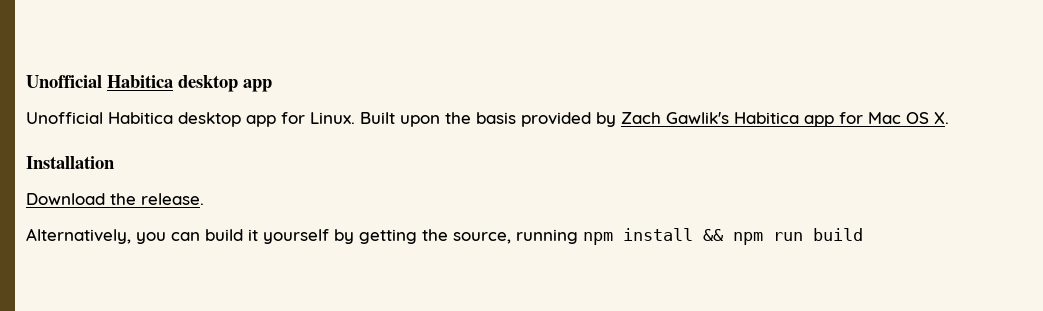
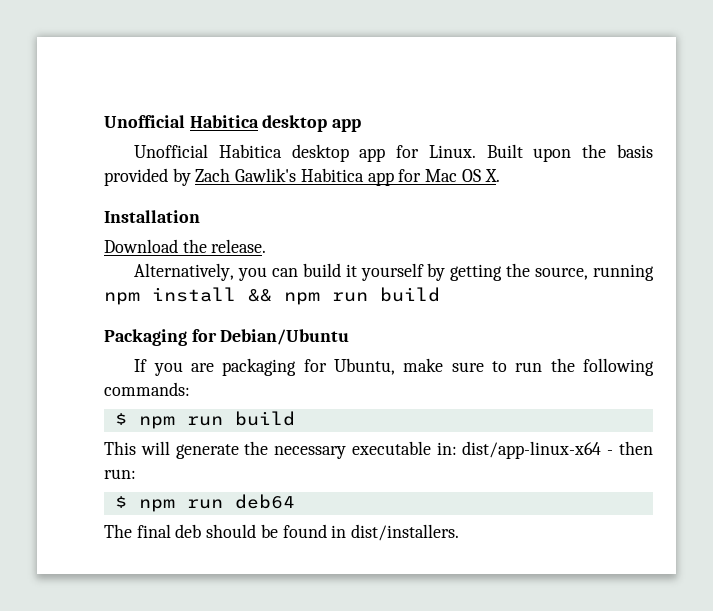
(863, 234) none -> [104,329,350,346] [134,358,654,376] [104,382,190,396] [114,411,295,429] [104,441,653,459] [104,469,136,479] [114,494,295,512] [104,524,460,541] // Packaging for Debian/Ubuntu // If you are packaging for Ubuntu, make sure to run the following commands: // $ npm run build // This will generate the necessary executable in: dist/app-linux-x64 - then run: // $ npm run deb64 // The final deb should be found in dist/installers.

